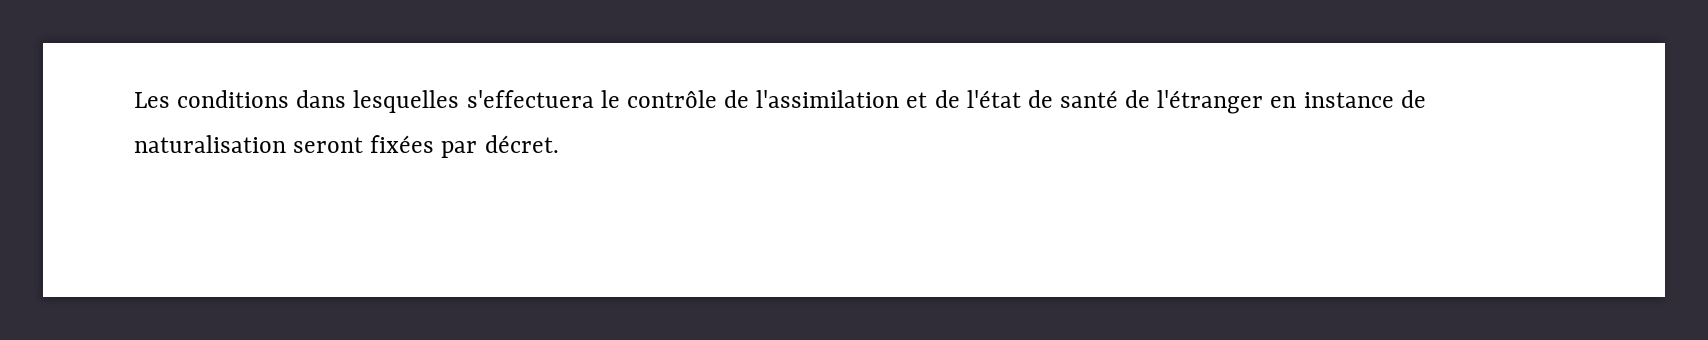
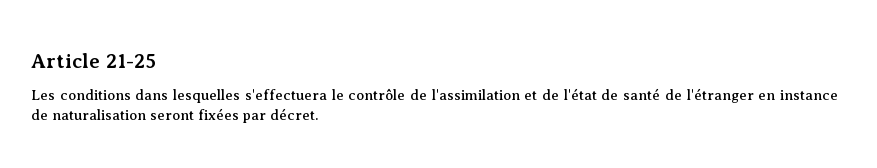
(134, 100) none -> [31,53,156,68] Article 21-25 //

